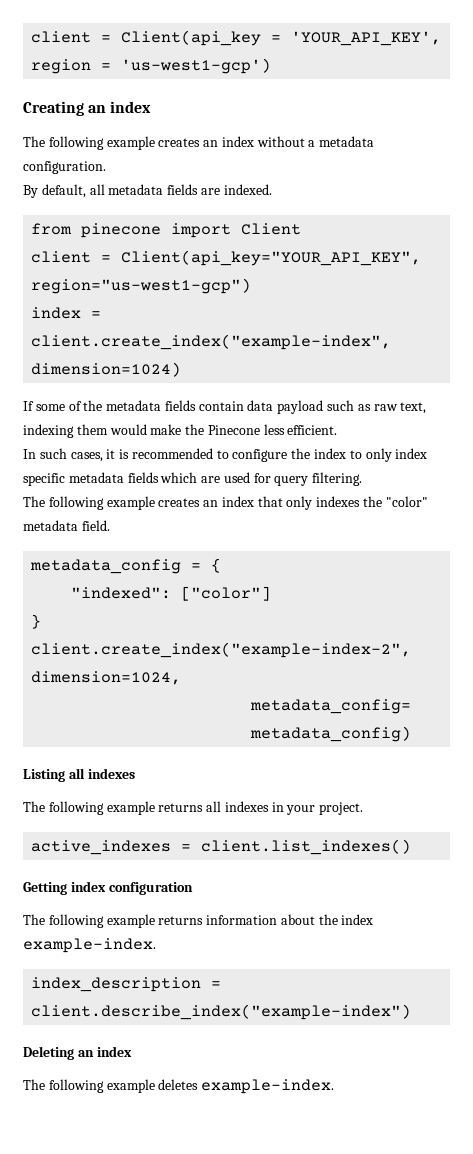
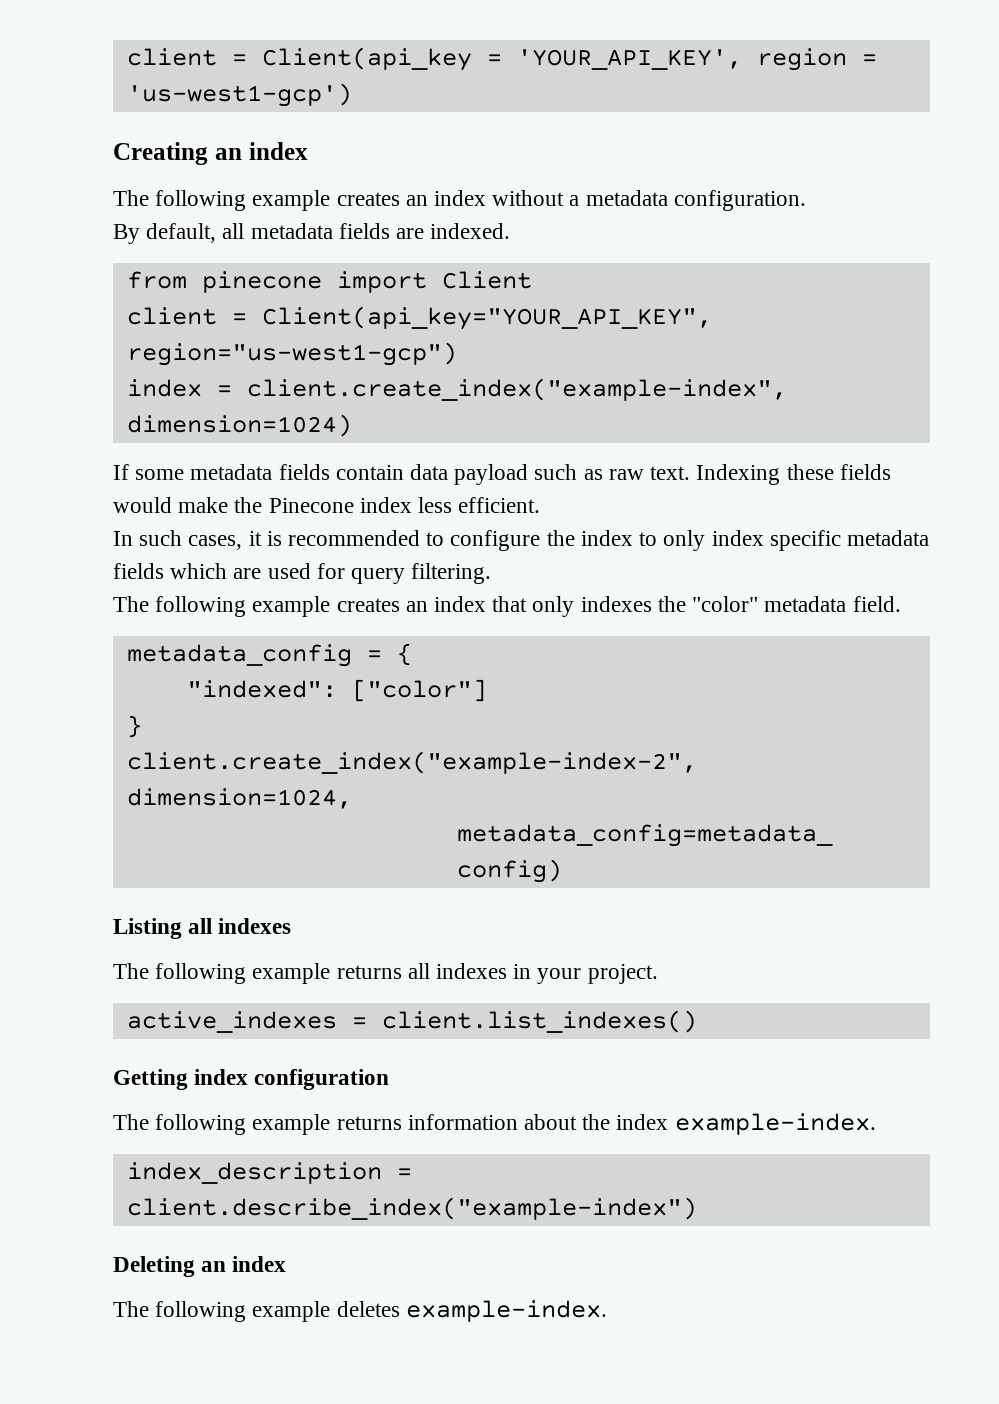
[68,400,103,411] of the -> (185, 474) none
[400,402,427,414] [23,424,108,438] text, indexing them -> [650,464,891,485] text. Indexing these fields
(260, 430) none -> [359,497,412,513] index

